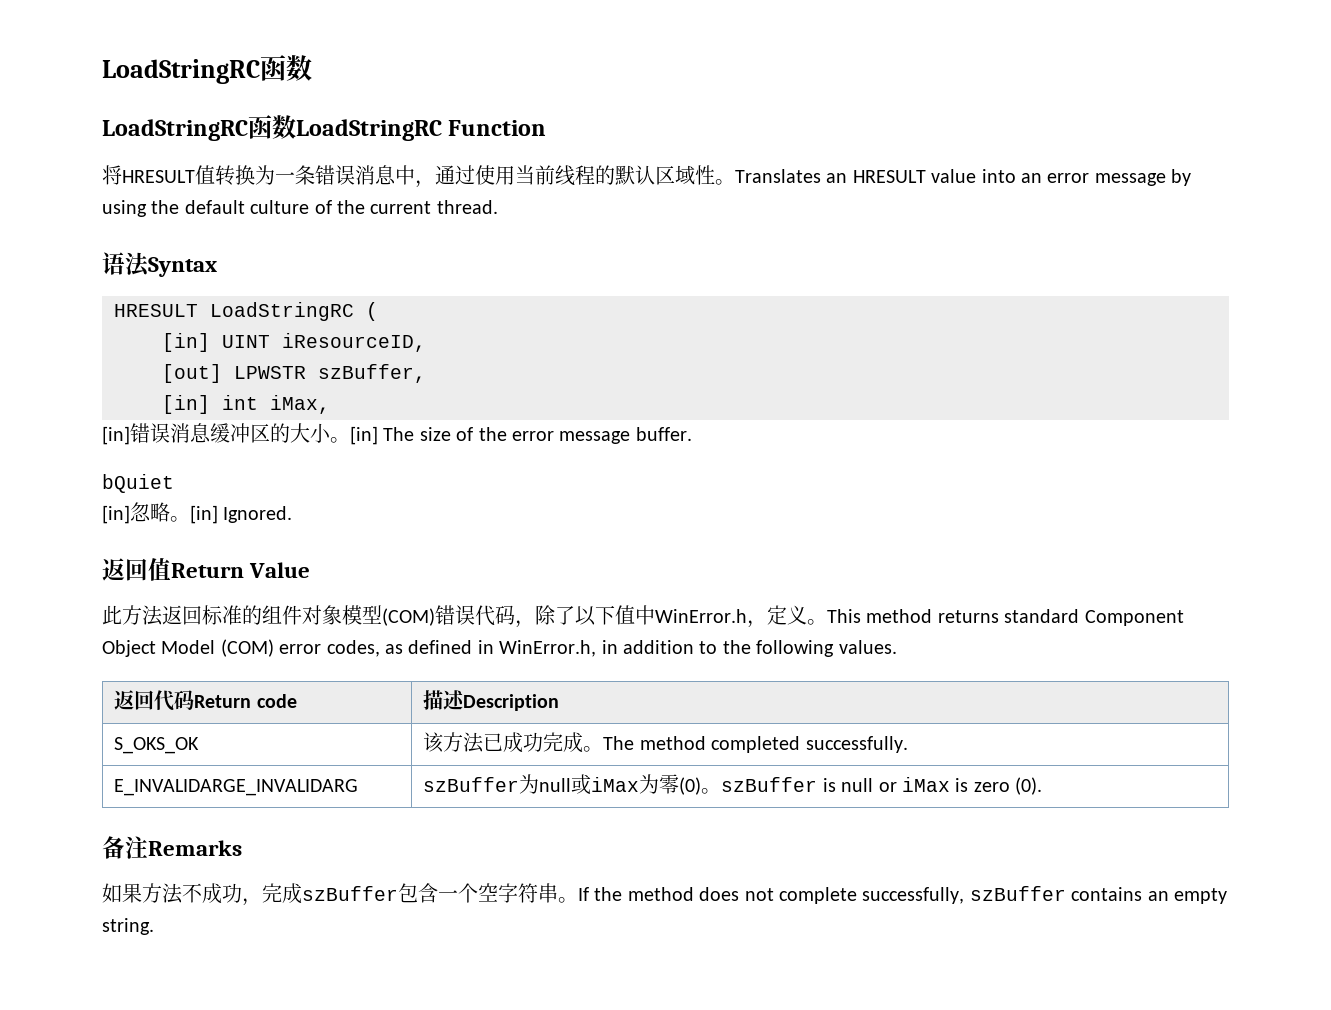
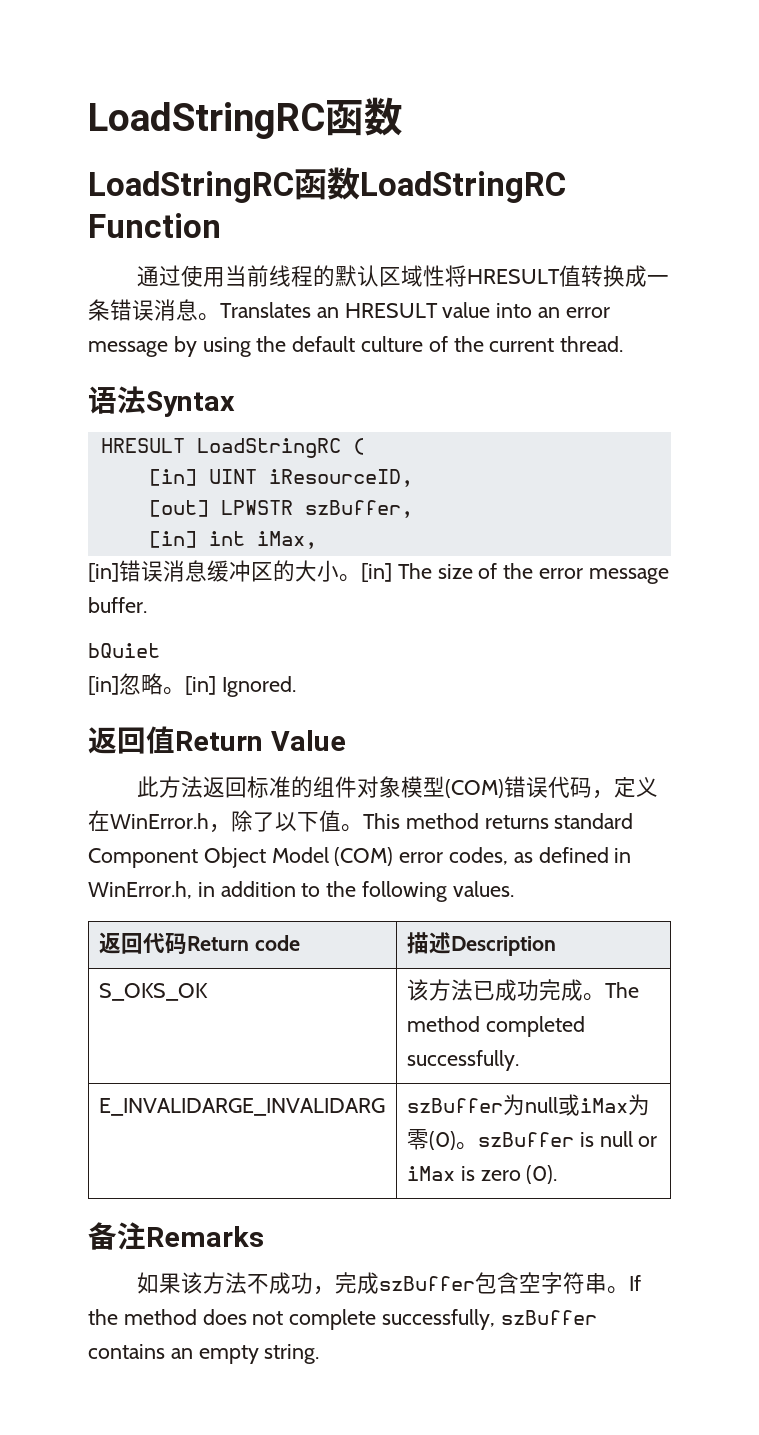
[102,165,435,188] 将HRESULT值转换为一条错误消息中， -> (221, 225) none
(715, 175) none -> [445,265,670,287] [88,299,198,321] 将HRESULT值转换成一条错误消息
[535,605,807,628] 除了以下值中WinError.h，定义 -> [614,777,659,798] [88,810,341,833] 定义在WinError.h，除了以下值
(142, 893) none -> [181,1272,204,1294] 该
[438,883,478,903] 一个 -> (520, 1283) none

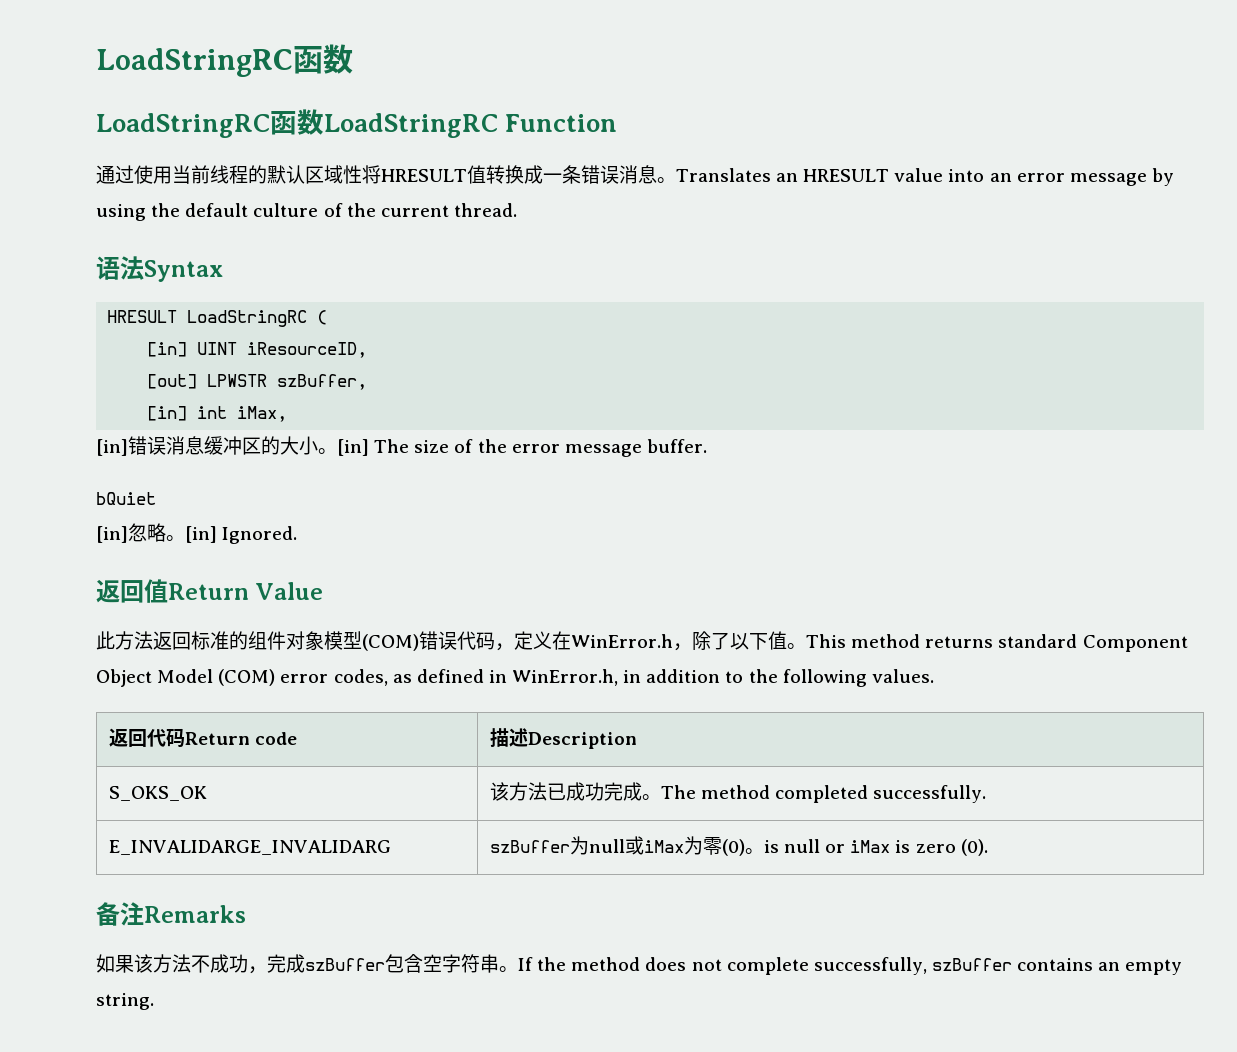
[478,1132,575,1147] szBuffer -> (764, 851) none

